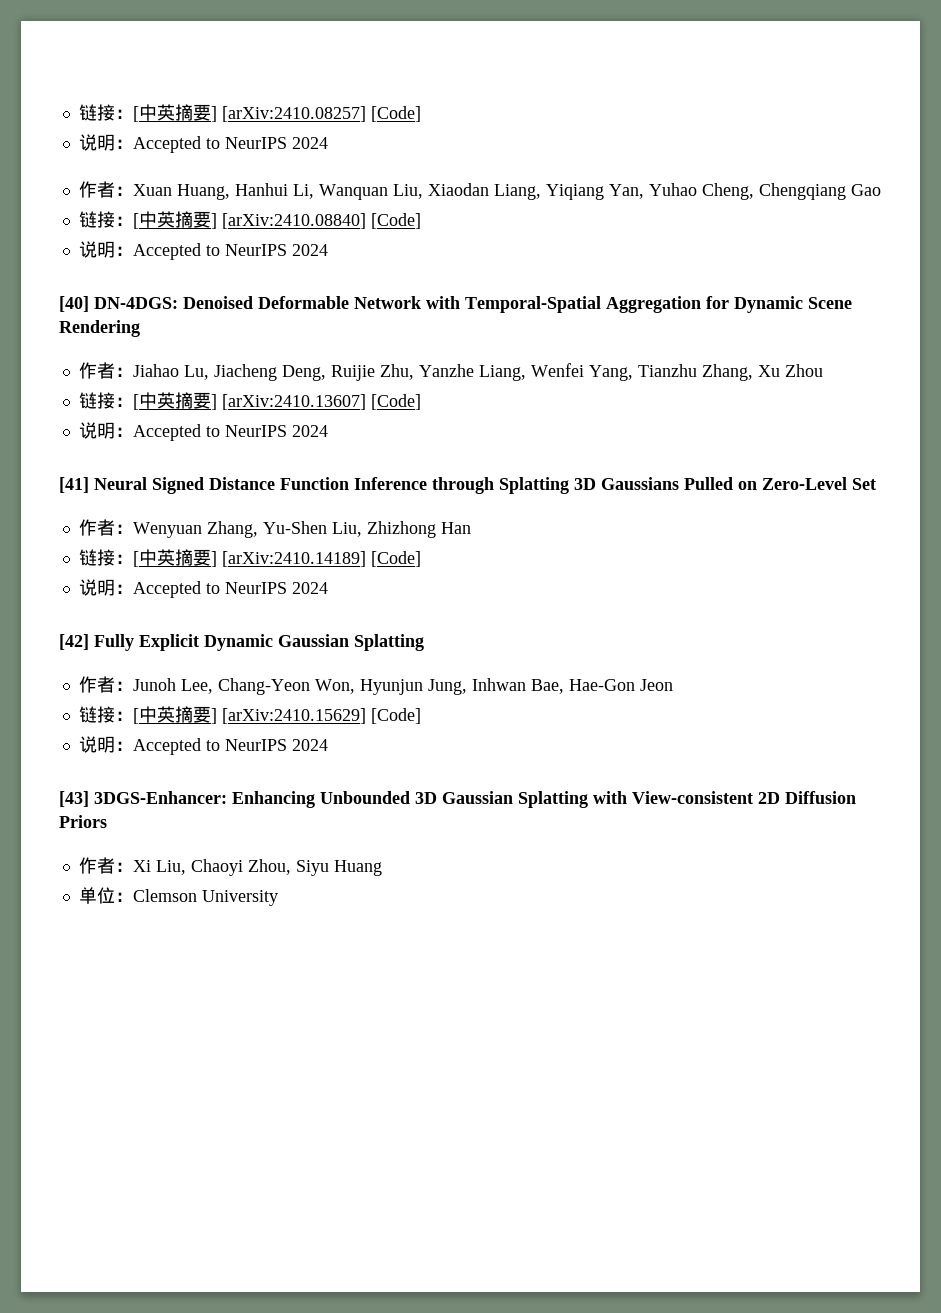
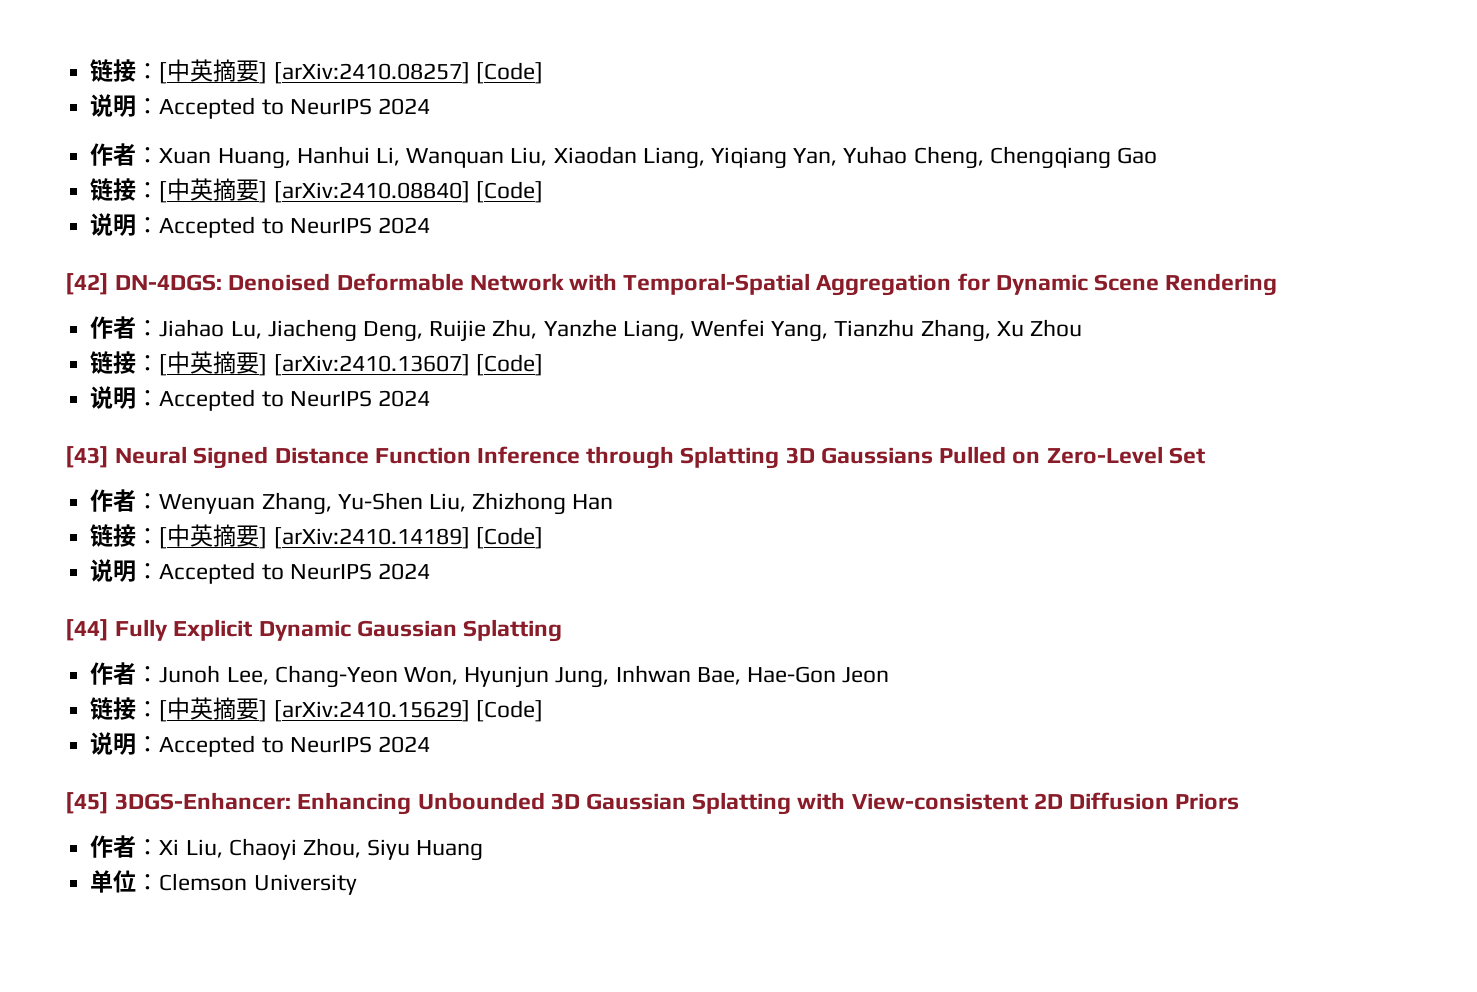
[59,296,89,312] [40] -> [65,273,109,295] [42]
[59,477,89,493] [41] -> [65,446,109,468] [43]
[59,634,89,650] [42] -> [65,619,109,641] [44]
[59,791,89,807] [43] -> [65,792,109,814] [45]

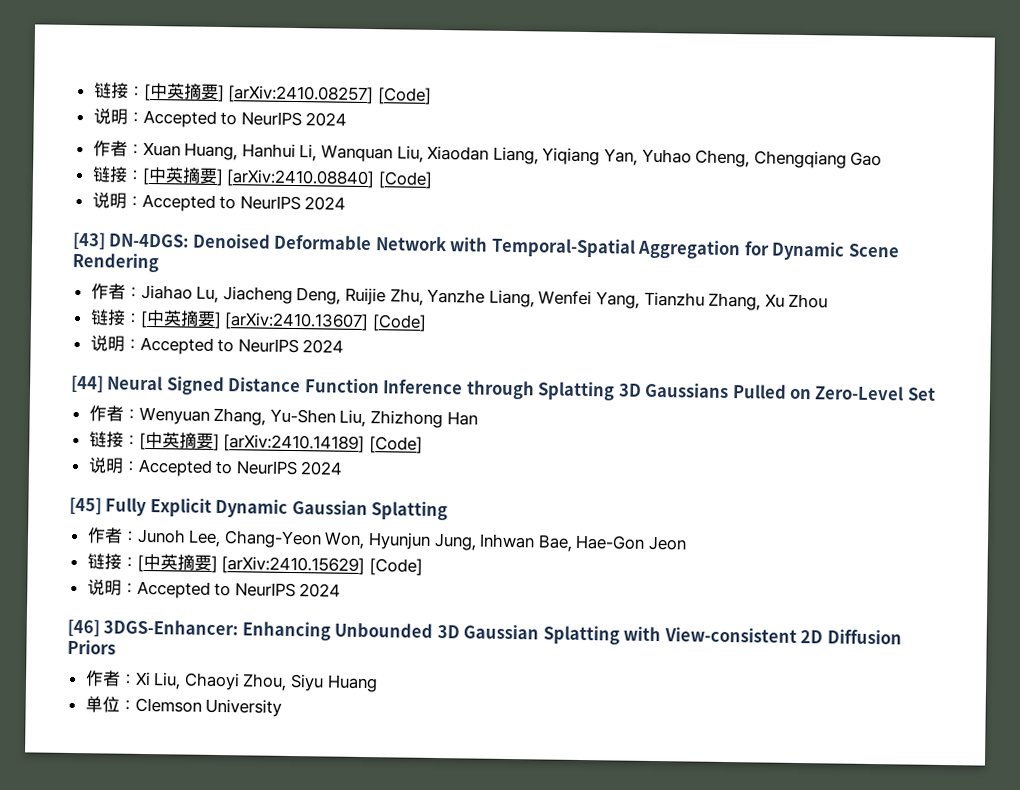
[65,273,109,295] [42] -> [72,231,106,250] [43]
[65,446,109,468] [43] -> [71,374,104,393] [44]
[65,619,109,641] [44] -> [69,496,102,515] [45]
[65,792,109,814] [45] -> [67,618,100,637] [46]

